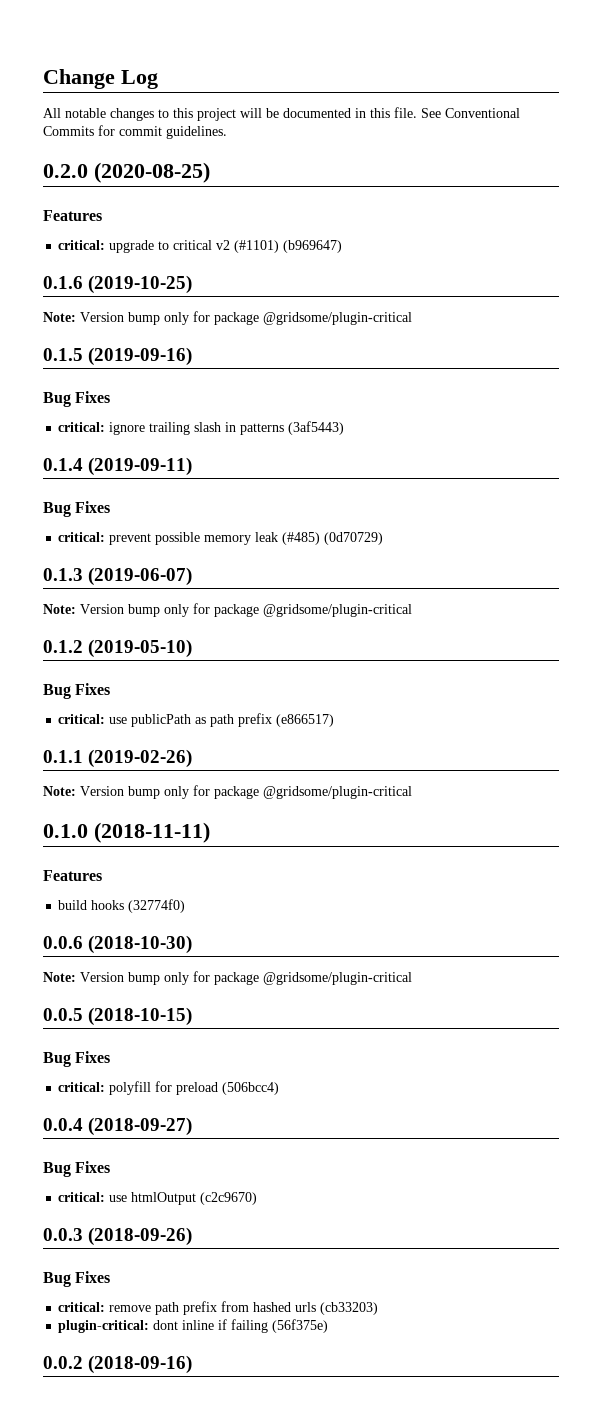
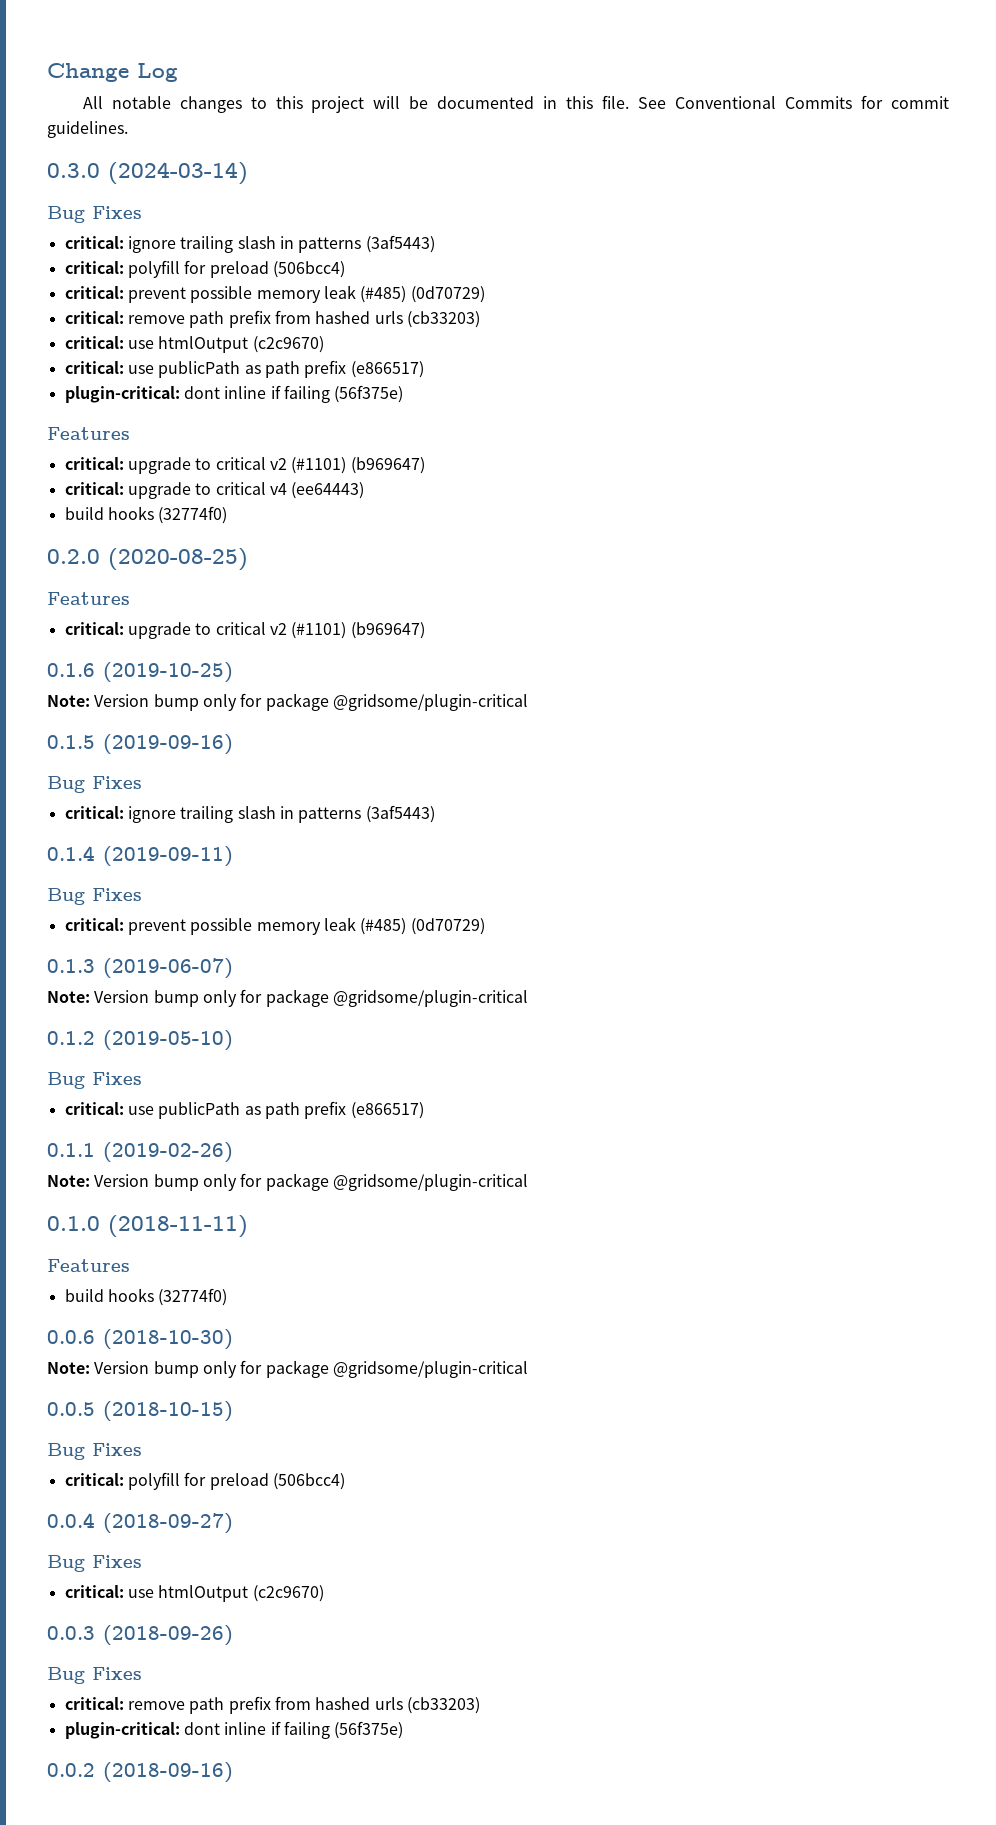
(227, 132) none -> [47,162,248,185] [47,206,142,223] [64,235,435,253] [64,260,345,278] [64,285,485,303] [64,310,480,328] [64,336,324,353] [64,360,424,378] [64,385,404,403] [47,427,130,440] [64,457,425,474] [64,482,365,499] [64,506,228,524] // 0.3.0 (2024-03-14) // Bug Fixes // critical: ignore trailing slash in patterns (3af5443) // critical: polyfill for preload (506bcc4) // critical: prevent possible memory leak (#485) (0d70729) // critical: remove path prefix from hashed urls (cb33203) // critical: use htmlOutput (c2c9670) // critical: use publicPath as path prefix (e866517) // plugin-critical: dont inline if failing (56f375e) // Features // critical: upgrade to critical v2 (#1101) (b969647) // critical: upgrade to critical v4 (ee64443) // build hooks (32774f0)

